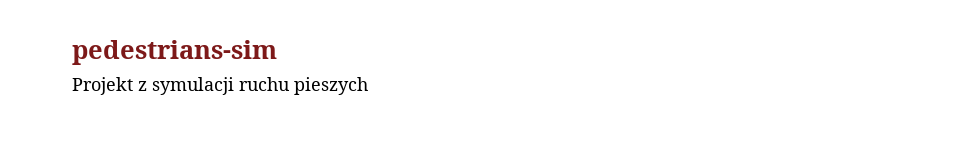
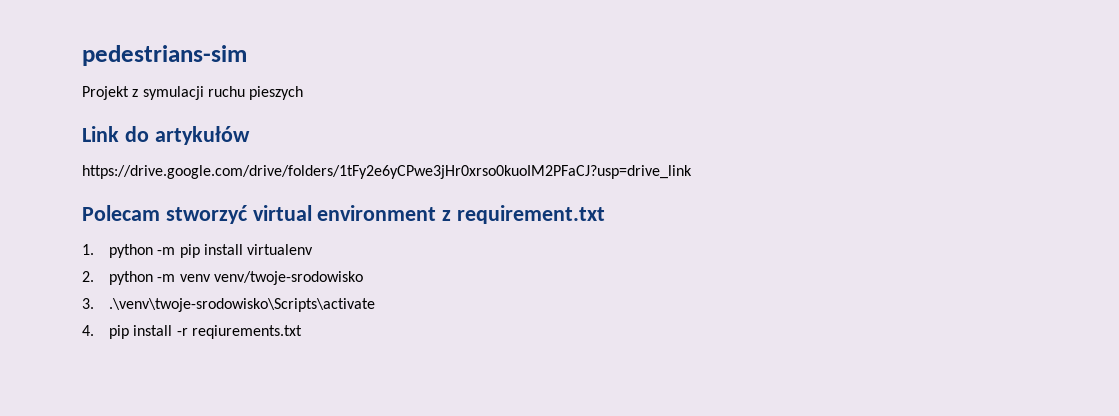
(368, 86) none -> [82,126,250,145] [82,165,692,179] [82,205,606,224] [82,244,314,258] [82,271,364,285] [82,298,376,312] [82,325,303,339] // Link do artykułów // https://drive.google.com/drive/folders/1tFy2e6yCPwe3jHr0xrso0kuoIM2PFaCJ?usp=drive_link // Polecam stworzyć virtual environment z requirement.txt // 1. python -m pip install virtualenv // 2. python -m venv venv/twoje-srodowisko // 3. .\venv\twoje-srodowisko\Scripts\activate // 4. pip install -r reqiurements.txt

